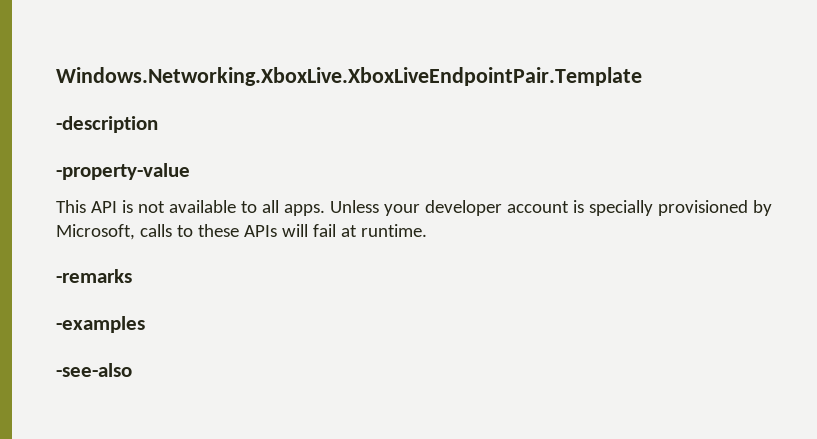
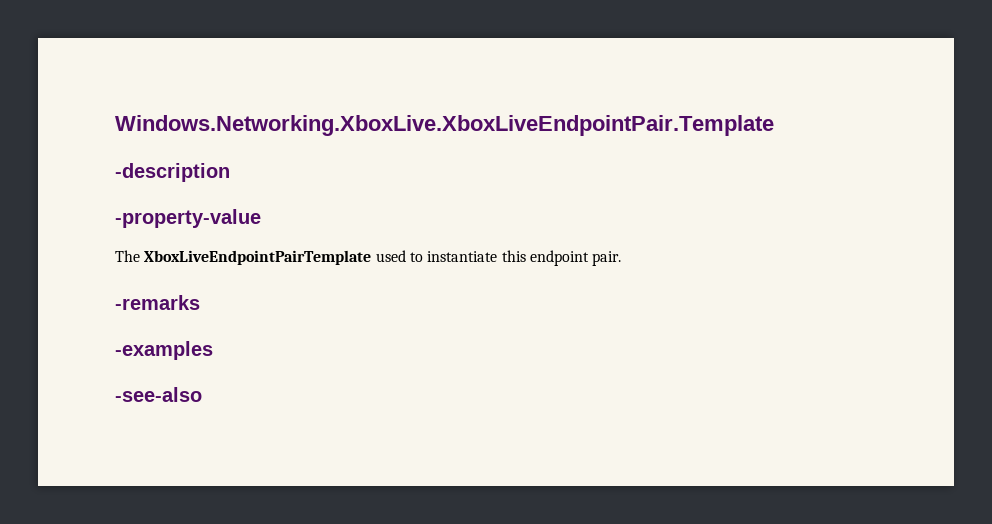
[56,200,772,216] [56,224,427,240] This API is not available to all apps. Unless your developer account is specially provisioned by Microsoft, calls to these APIs will fail at runtime. -> [115,250,622,266] The XboxLiveEndpointPairTemplate used to instantiate this endpoint pair.

